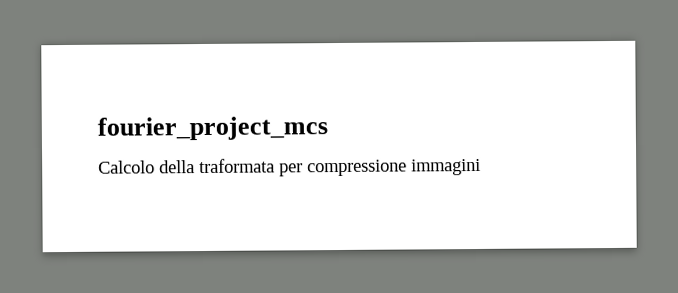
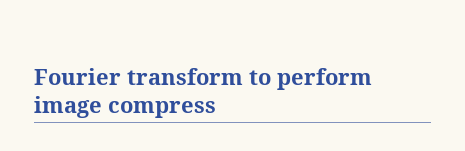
[97,116,328,141] [98,158,481,177] fourier_project_mcs // Calcolo della traformata per compressione immagini -> [34,68,372,90] [34,96,216,118] Fourier transform to perform image compress

